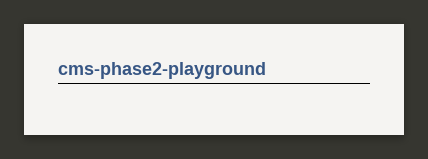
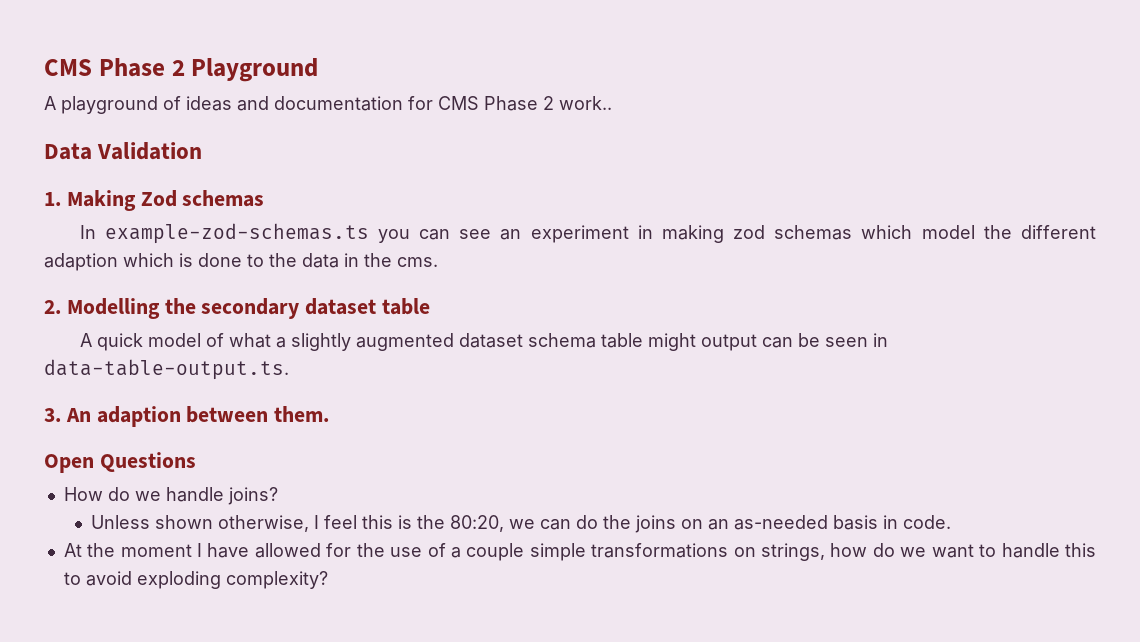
[58,62,266,79] cms-phase2-playground -> [44,58,319,82] [44,96,612,114] [44,142,203,160] [44,190,265,211] [79,223,1097,244] [44,253,438,271] [44,298,431,319] [79,333,888,351] [44,359,289,380] [44,406,330,427] [44,452,196,473] [63,487,278,505] [91,515,952,533] [63,543,1096,561] [63,571,328,589] CMS Phase 2 Playground // A playground of ideas and documentation for CMS Phase 2 work.. // Data Validation // 1. Making Zod schemas // In example-zod-schemas.ts you can see an experiment in making zod schemas which model the different adaption which is done to the data in the cms. // 2. Modelling the secondary dataset table // A quick model of what a slightly augmented dataset schema table might output can be seen in data-table-output.ts. // 3. An adaption between them. // Open Questions // How do we handle joins? // Unless shown otherwise, I feel this is the 80:20, we can do the joins on an as-needed basis in code. // At the moment I have allowed for the use of a couple simple transformations on strings, how do we want to handle this to avoid exploding complexity?

